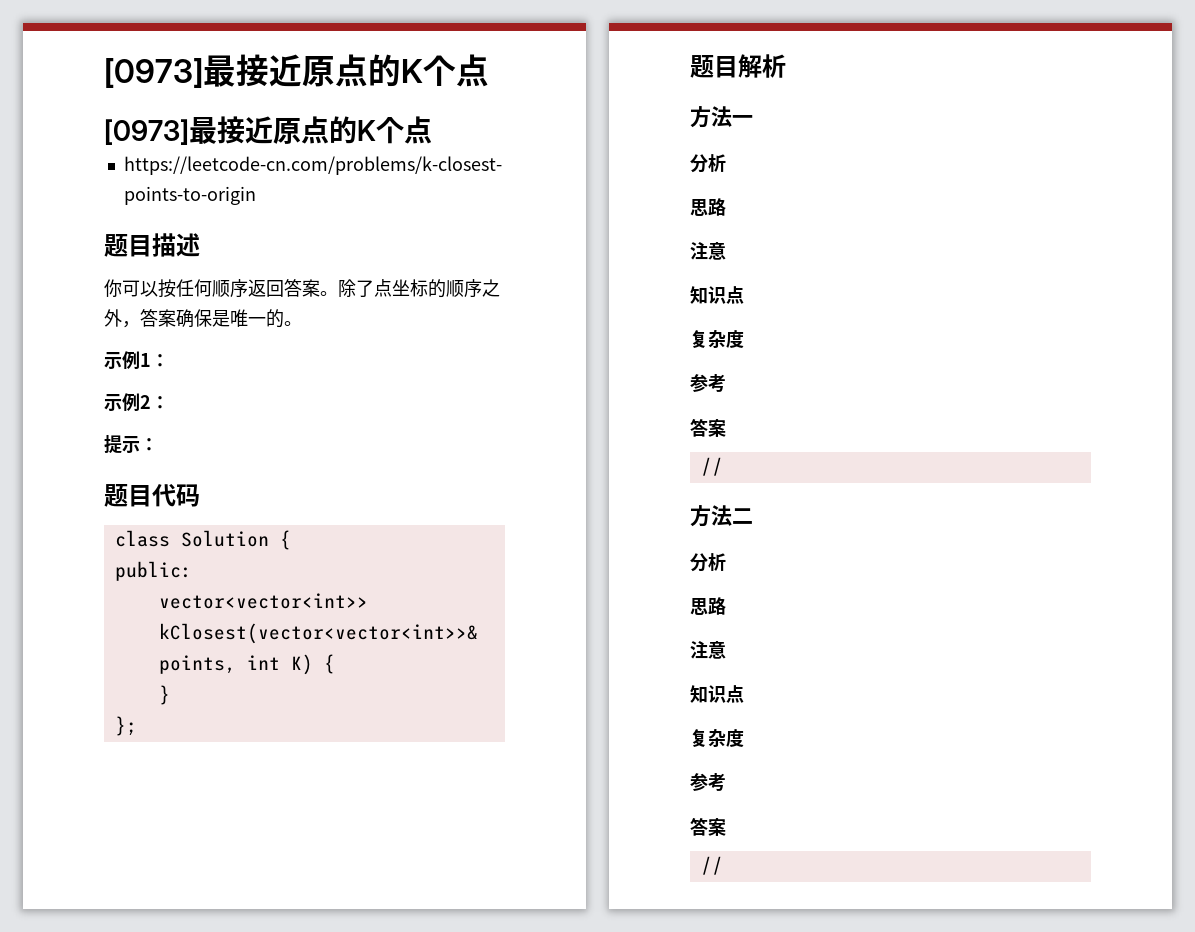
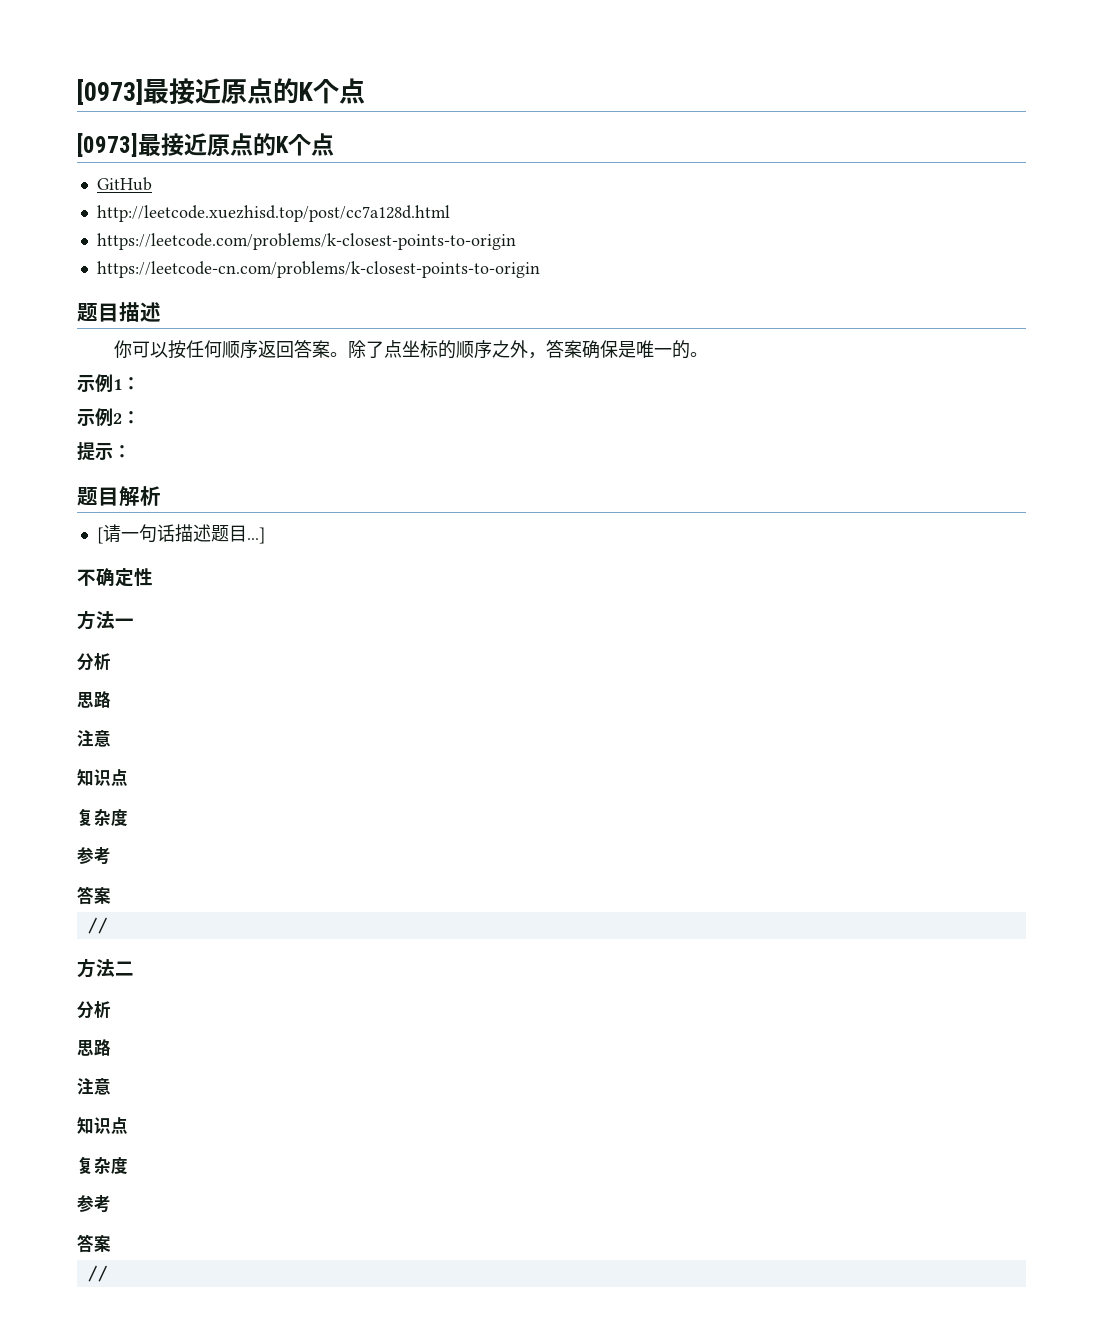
(432, 130) none -> [96,177,152,191] [96,205,450,222] [96,233,516,250] // GitHub // http://leetcode.xuezhisd.top/post/cc7a128d.html // https://leetcode.com/problems/k-closest-points-to-origin
[152,484,200,507] [114,530,291,550] [114,561,192,581] [158,593,368,609] [158,623,478,644] [158,654,335,675] [158,685,170,705] [114,716,137,736] [690,54,786,78] 代码 // class Solution { // public: // vector<vector<int>> kClosest(vector<vector<int>>& points, int K) { // } // }; // 题目解析 -> [119,486,161,507] [96,524,265,544] [77,568,153,587] 解析 // [请一句话描述题目...] // 不确定性

